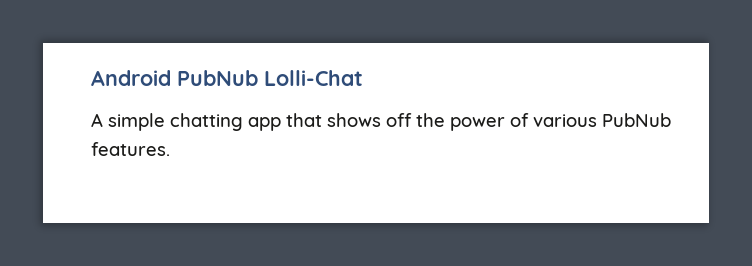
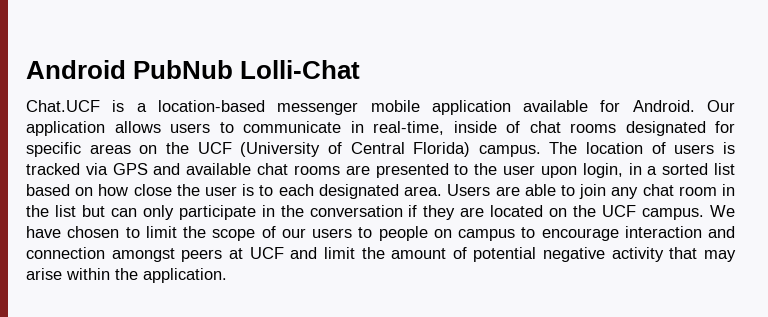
[91,113,671,131] [91,142,170,156] A simple chatting app that shows off the power of various PubNub features. -> [26,100,735,115] [26,121,735,136] [26,142,735,157] [26,163,736,178] [26,184,736,199] [26,205,736,220] [26,226,735,241] [26,247,736,262] [26,268,227,283] Chat.UCF is a location-based messenger mobile application available for Android. Our application allows users to communicate in real-time, inside of chat rooms designated for specific areas on the UCF (University of Central Florida) campus. The location of users is tracked via GPS and available chat rooms are presented to the user upon login, in a sorted list based on how close the user is to each designated area. Users are able to join any chat room in the list but can only participate in the conversation if they are located on the UCF campus. We have chosen to limit the scope of our users to people on campus to encourage interaction and connection amongst peers at UCF and limit the amount of potential negative activity that may arise within the application.

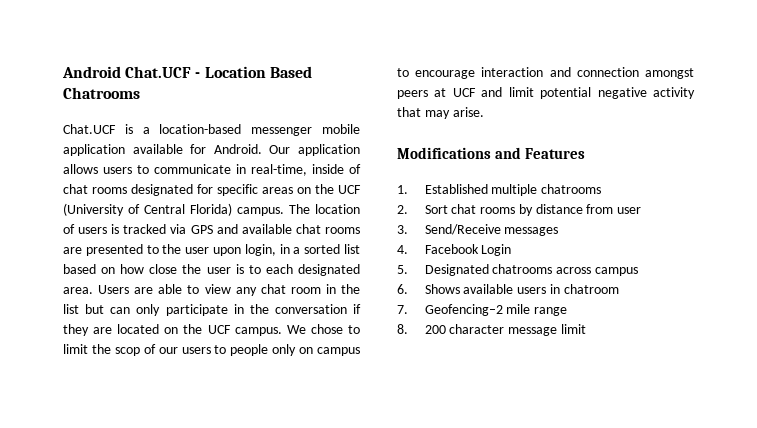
[133,60,361,79] PubNub Lolli-Chat -> [125,66,312,78] [63,87,140,99] Chat.UCF - Location Based Chatrooms
[579,184,607,199] join -> [204,284,231,294] view
[26,226,120,238] have chosen -> [310,324,343,334] chose
[212,229,256,241] scope -> [114,347,140,356] scop
(428, 233) none -> [272,344,297,356] only
[361,247,467,259] the amount of -> (534, 92) none
[26,268,227,283] arise within the application. -> [452,107,484,117] [397,147,586,159] [397,184,602,196] [397,204,642,216] [397,224,559,236] [397,244,512,256] [397,264,638,276] [397,284,619,294] [397,304,568,316] [397,324,586,336] arise. // Modifications and Features // 1. Established multiple chatrooms // 2. Sort chat rooms by distance from user // 3. Send/Receive messages // 4. Facebook Login // 5. Designated chatrooms across campus // 6. Shows available users in chatroom // 7. Geofencing–2 mile range // 8. 200 character message limit

